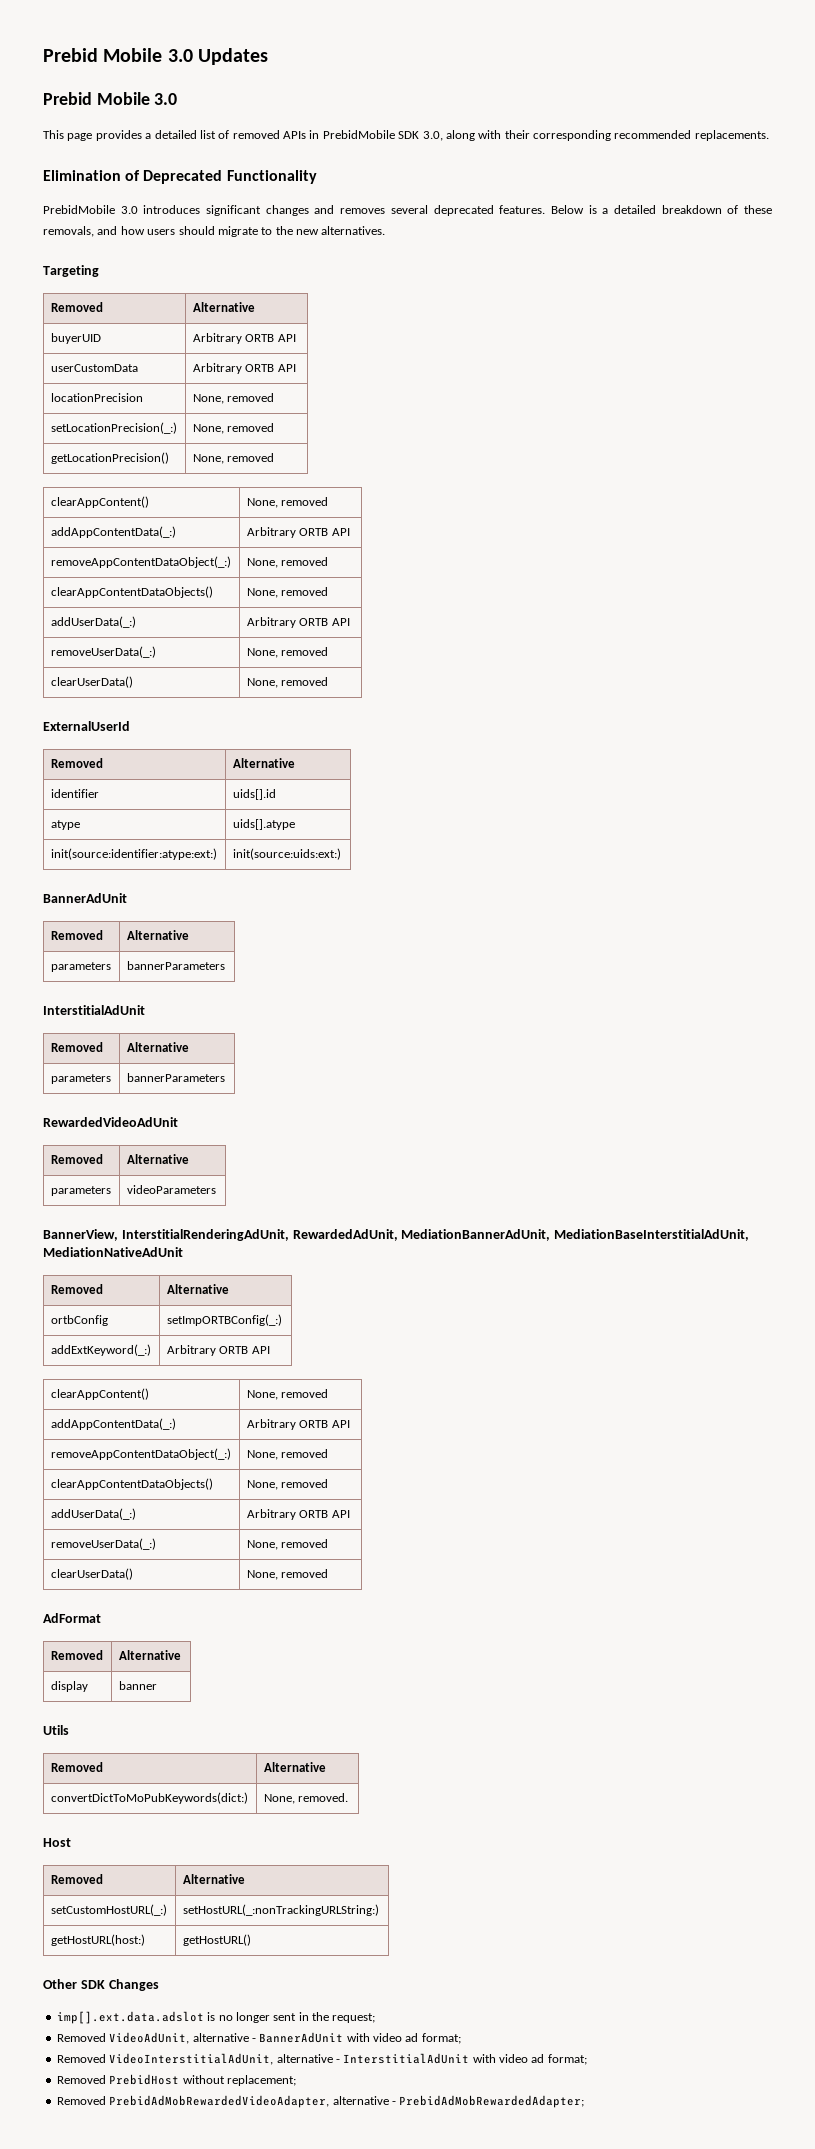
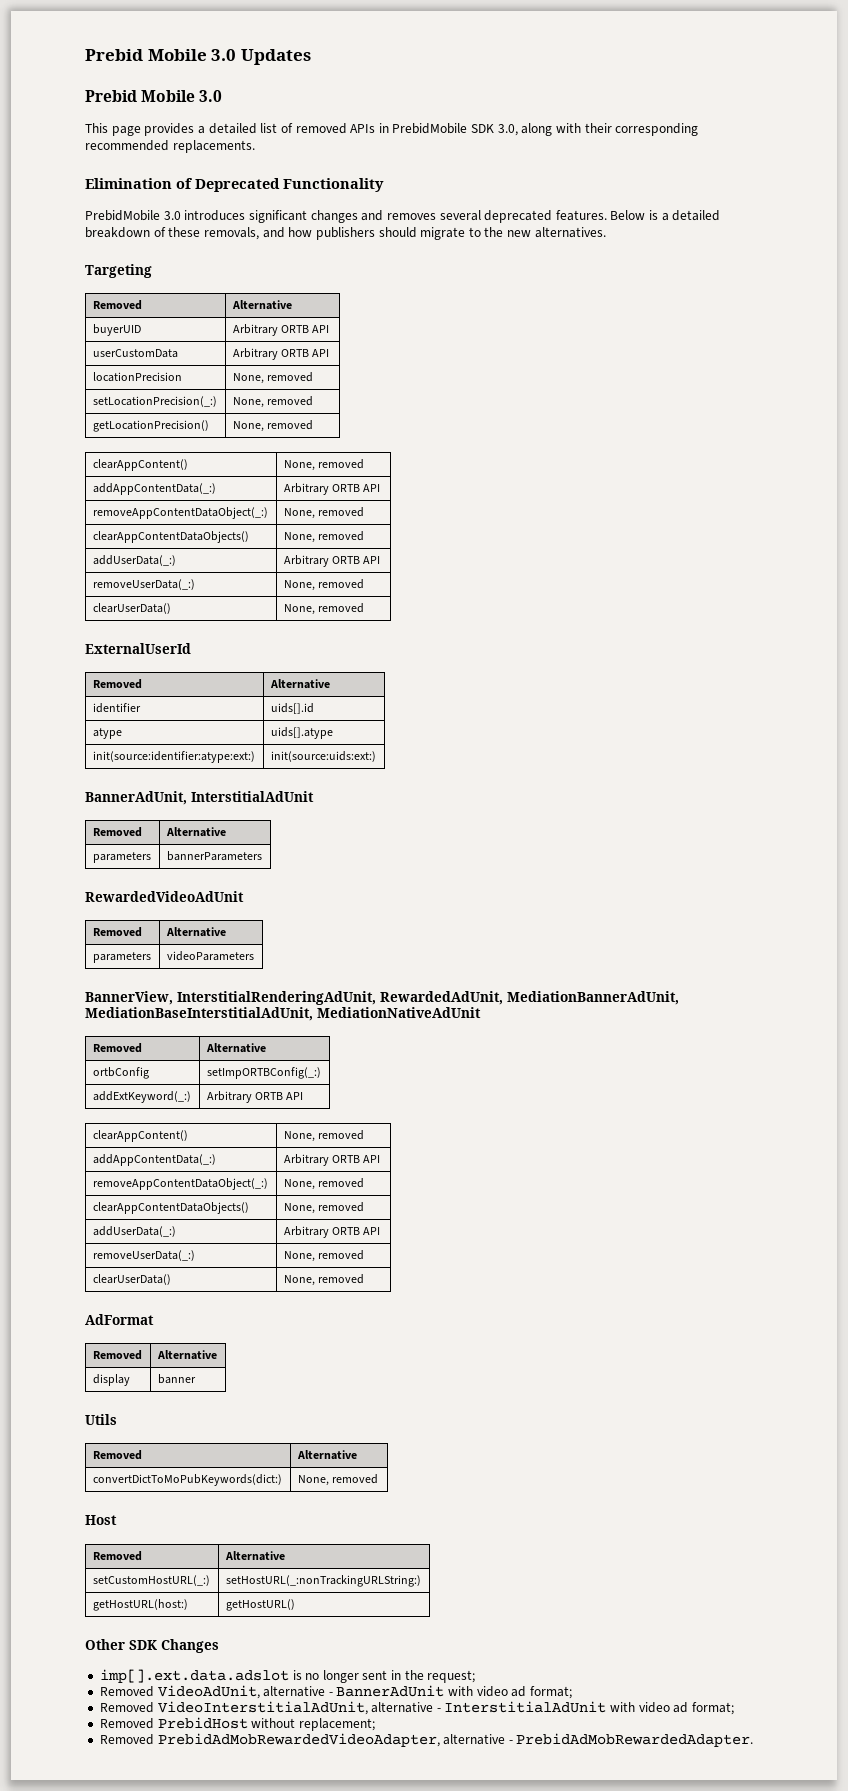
[147,229,176,235] users -> [315,227,375,240] publishers
[43,893,127,903] [50,930,103,940] [126,930,189,940] [50,962,111,972] [126,961,225,970] BannerAdUnit // Removed | Alternative // parameters | bannerParameters // -> [85,791,187,805] BannerAdUnit,
[298,1793,349,1802] removed. -> [331,1474,378,1484] removed
[399,2095,585,2108] PrebidAdMobRewardedAdapter; -> [516,1733,754,1747] PrebidAdMobRewardedAdapter.

